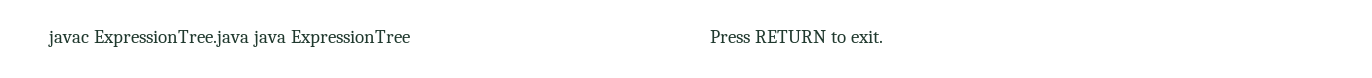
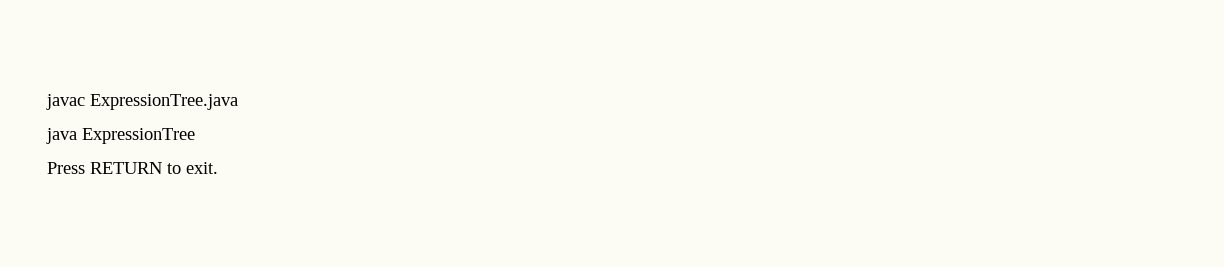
(250, 38) none -> (238, 102) //

